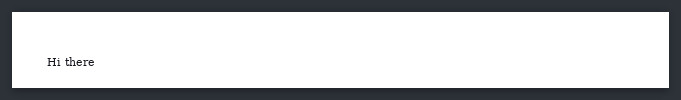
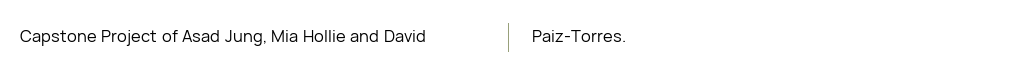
[47,57,95,66] Hi there -> [20,30,626,46] Capstone Project of Asad Jung, Mia Hollie and David Paiz-Torres.

